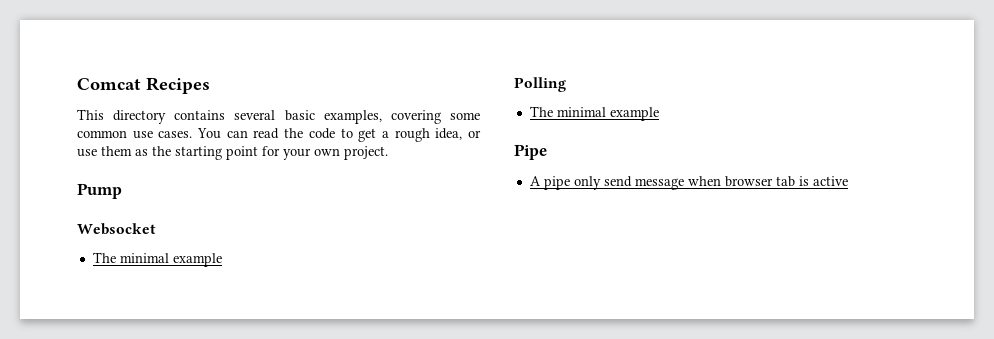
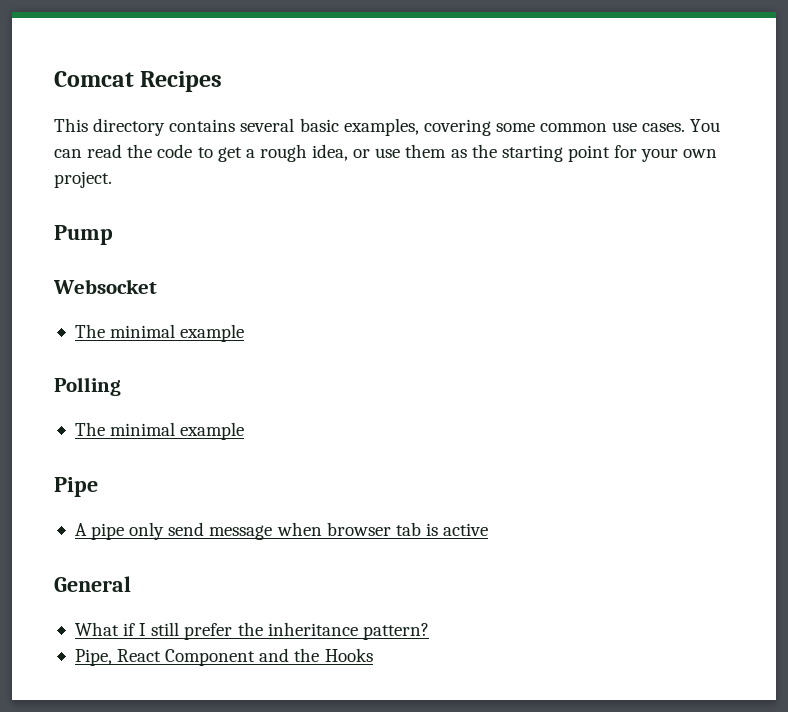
(848, 181) none -> [54,576,131,592] [74,622,429,640] [74,648,373,666] // General // What if I still prefer the inheritance pattern? // Pipe, React Component and the Hooks

